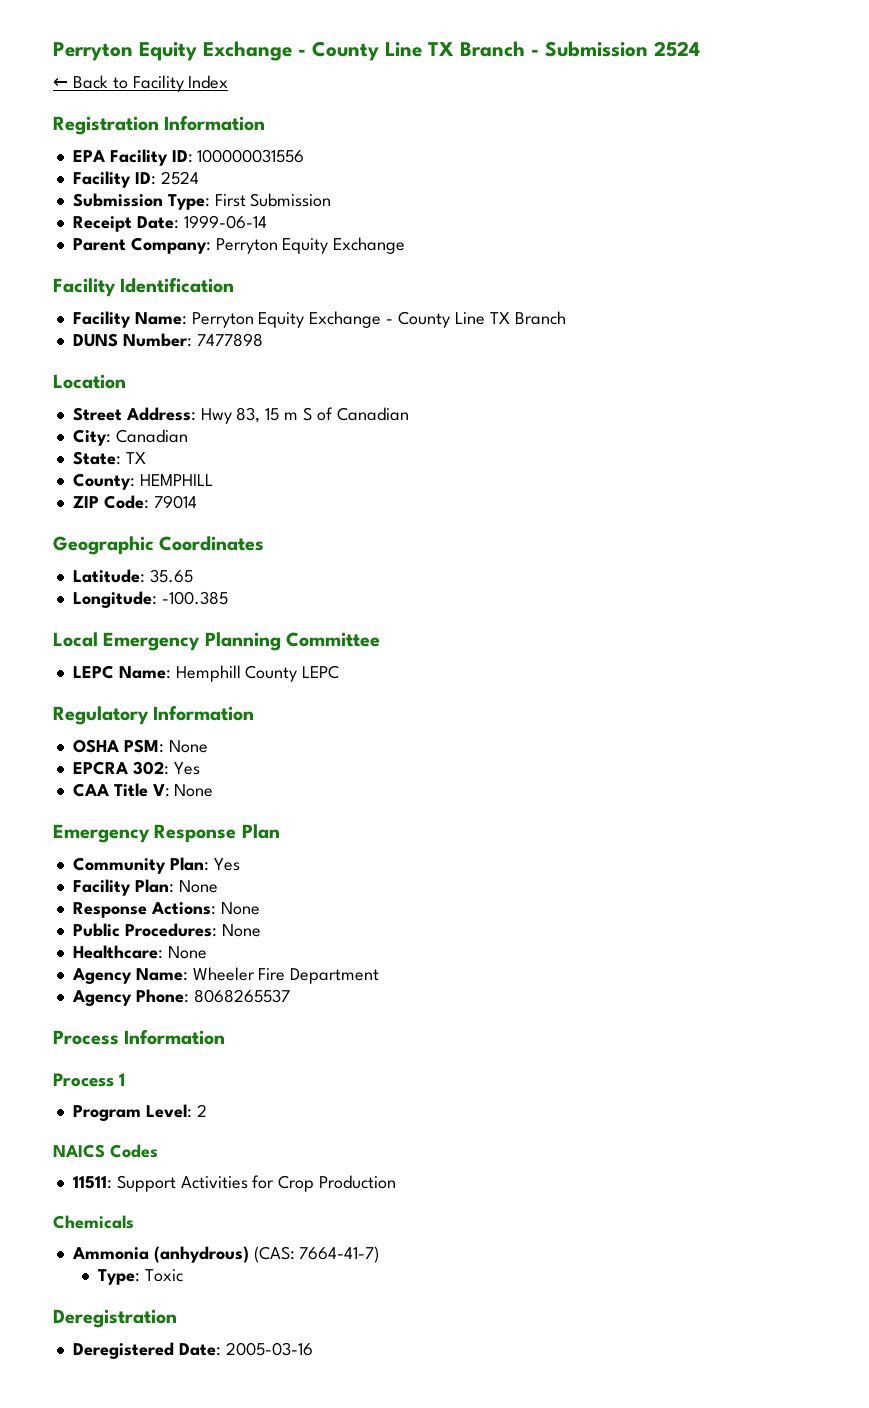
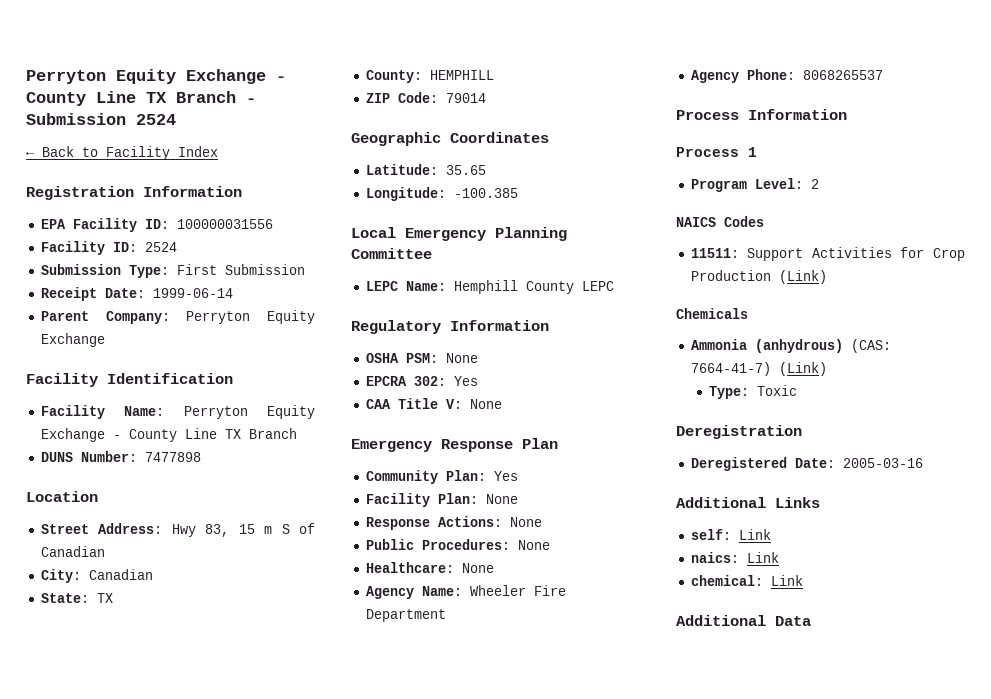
(397, 1182) none -> [778,270,827,284] (Link)
(380, 1254) none -> [778,362,827,376] (Link)
(313, 1349) none -> [676,497,820,508] [690,529,771,540] [690,552,779,563] [690,575,803,586] [676,615,811,626] // Additional Links // self: Link // naics: Link // chemical: Link // Additional Data

